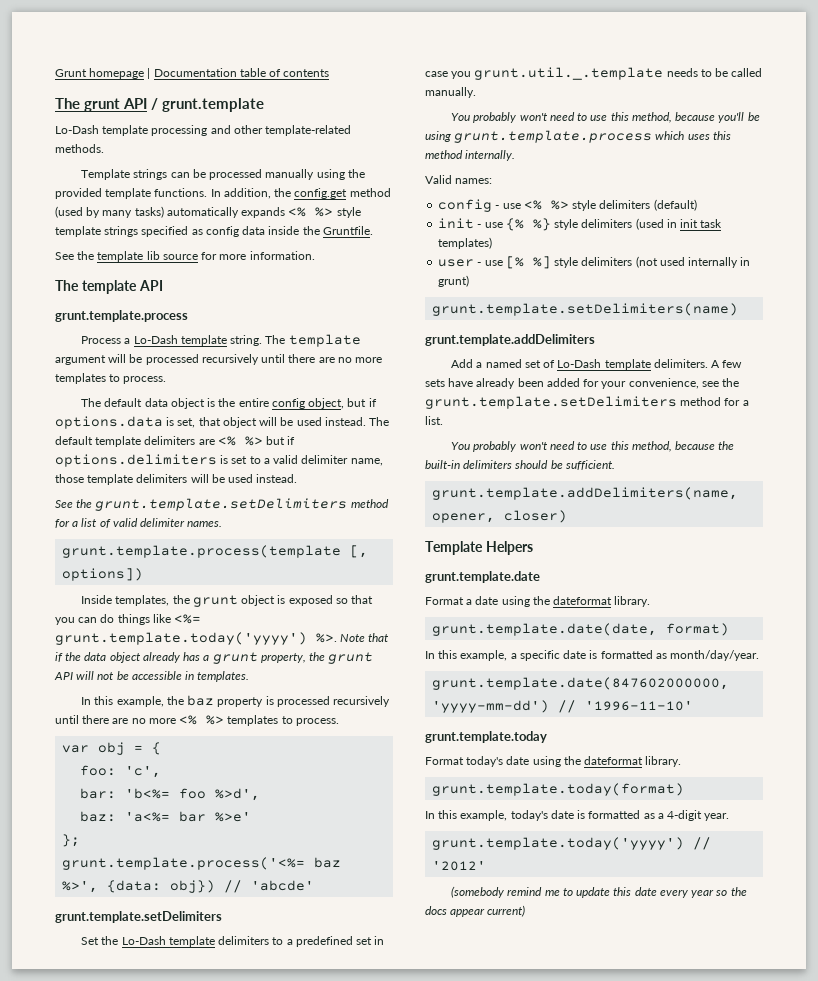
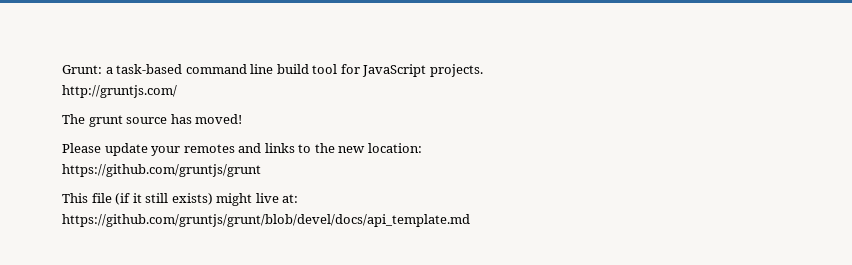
[55,68,330,79] [55,98,265,112] [55,125,352,136] [55,144,104,153] [81,169,365,180] [55,188,391,199] [55,206,361,218] [55,226,373,237] [55,251,315,262] [55,280,163,294] [55,310,188,322] [81,334,361,347] [55,354,383,365] [55,373,167,384] [81,398,377,409] [55,416,390,429] [55,436,296,447] [55,454,383,467] [55,474,298,485] [55,498,389,511] [55,518,223,528] [62,545,369,558] [62,568,144,581] [81,595,374,607] [55,614,202,625] [55,632,390,645] [55,652,374,664] [54,671,250,682] [81,695,391,707] [55,715,339,726] [62,742,162,755] [80,765,162,778] [80,788,261,801] [80,811,252,822] [62,834,81,847] [62,857,342,870] [62,880,315,893] [55,911,222,923] [81,936,385,947] [425,67,763,80] [425,87,476,98] [451,112,760,123] [425,130,731,143] [425,150,516,161] [425,175,493,184] [438,199,697,212] [438,218,723,231] [438,237,493,249] [438,256,751,269] [438,275,470,287] [432,303,739,316] [425,334,595,346] [451,359,743,370] [425,378,740,389] [425,396,749,409] [425,416,443,425] [451,441,735,452] [425,460,615,470] [432,487,739,500] [432,510,568,523] [425,541,533,555] [425,571,540,583] [425,596,651,607] [432,623,730,636] [425,650,760,661] [432,677,730,690] [432,700,694,713] [425,731,547,743] [425,756,682,767] [432,783,685,796] [425,810,730,821] [432,837,712,850] [432,861,487,871] [451,886,747,898] [425,905,526,917] Grunt homepage | Documentation table of contents // The grunt API / grunt.template // Lo-Dash template processing and other template-related methods. // Template strings can be processed manually using the provided template functions. In addition, the config.get method (used by many tasks) automatically expands <% %> style template strings specified as config data inside the Gruntfile. // See the template lib source for more information. // The template API // grunt.template.process // Process a Lo-Dash template string. The template argument will be processed recursively until there are no more templates to process. // The default data object is the entire config object, but if options.data is set, that object will be used instead. The default template delimiters are <% %> but if options.delimiters is set to a valid delimiter name, those template delimiters will be used instead. // See the grunt.template.setDelimiters method for a list of valid delimiter names. // grunt.template.process(template [, options]) // Inside templates, the grunt object is exposed so that you can do things like <%= grunt.template.today('yyyy') %>. Note that if the data object already has a grunt property, the grunt API will not be accessible in templates. // In this example, the baz property is processed recursively until there are no more <% %> templates to process. // var obj = { // foo: 'c', // bar: 'b<%= foo %>d', // baz: 'a<%= bar %>e' // }; // grunt.template.process('<%= baz %>', {data: obj}) // 'abcde' // grunt.template.setDelimiters // Set the Lo-Dash template delimiters to a predefined set in case you grunt.util._.template needs to be called manually. // You probably won't need to use this method, because you'll be using grunt.template.process which uses this method internally. // Valid names: // config - use <% %> style delimiters (default) // init - use {% %} style delimiters (used in init task templates) // user - use [% %] style delimiters (not used internally in grunt) // grunt.template.setDelimiters(name) // grunt.template.addDelimiters // Add a named set of Lo-Dash template delimiters. A few sets have already been added for your convenience, see the grunt.template.setDelimiters method for a list. // You probably won't need to use this method, because the built-in delimiters should be sufficient. // grunt.template.addDelimiters(name, opener, closer) // Template Helpers // grunt.template.date // Format a date using the dateformat library. // grunt.template.date(date, format) // In this example, a specific date is formatted as month/day/year. // grunt.template.date(847602000000, 'yyyy-mm-dd') // '1996-11-10' // grunt.template.today // Format today's date using the dateformat library. // grunt.template.today(format) // In this example, today's date is formatted as a 4-digit year. // grunt.template.today('yyyy') // '2012' // (somebody remind me to update this date every year so the docs appear current) -> [62,64,483,77] [62,85,177,98] [62,114,243,127] [62,143,422,156] [62,164,261,177] [62,193,299,206] [62,214,470,227] Grunt: a task-based command line build tool for JavaScript projects. // http://gruntjs.com/ // The grunt source has moved! // Please update your remotes and links to the new location: // https://github.com/gruntjs/grunt // This file (if it still exists) might live at: // https://github.com/gruntjs/grunt/blob/devel/docs/api_template.md

